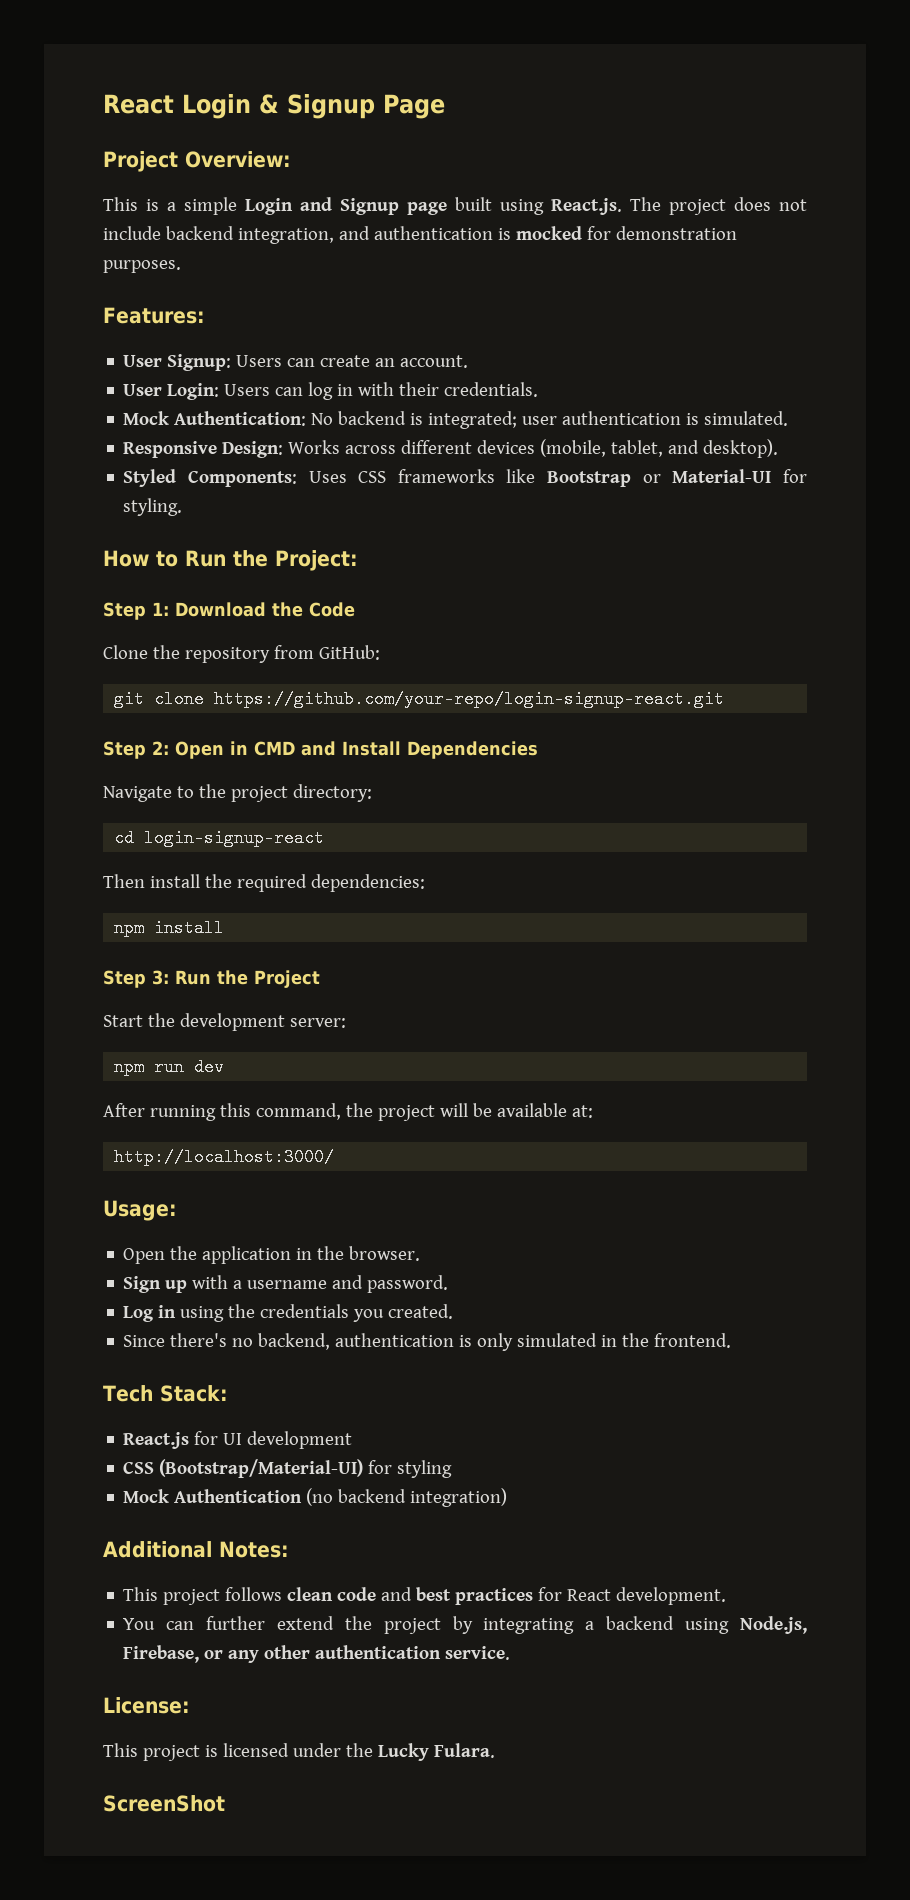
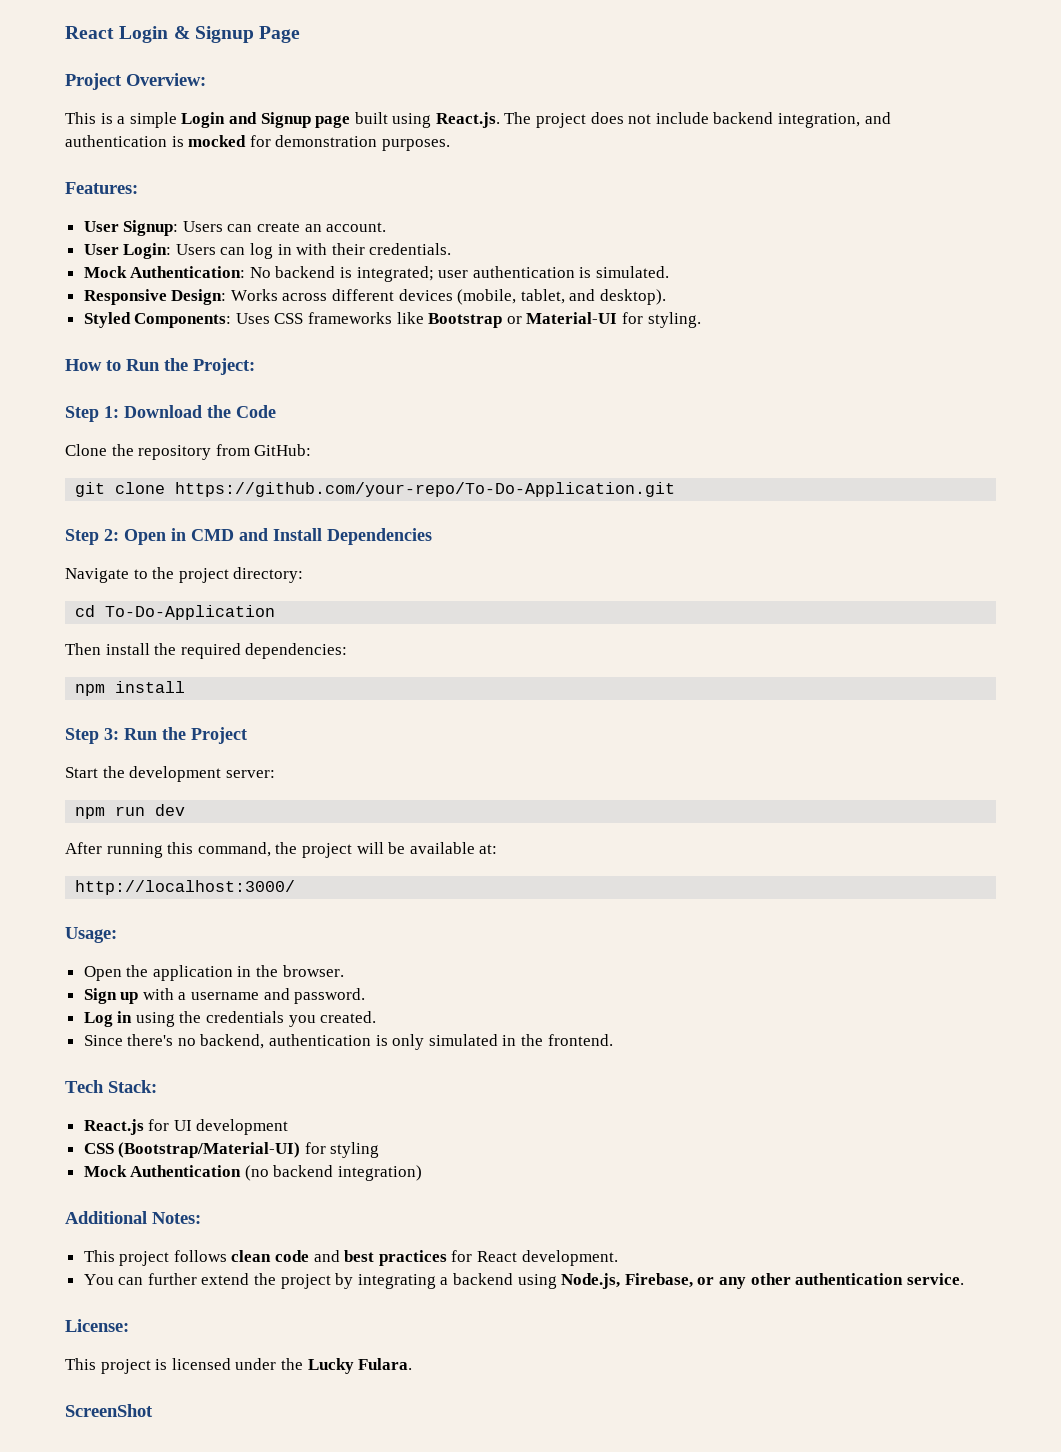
[214,690,725,708] https://github.com/your-repo/login-signup-react.git -> [175,482,676,497] https://github.com/your-repo/To-Do-Application.git
[144,829,325,847] login-signup-react -> [105,605,276,620] To-Do-Application

